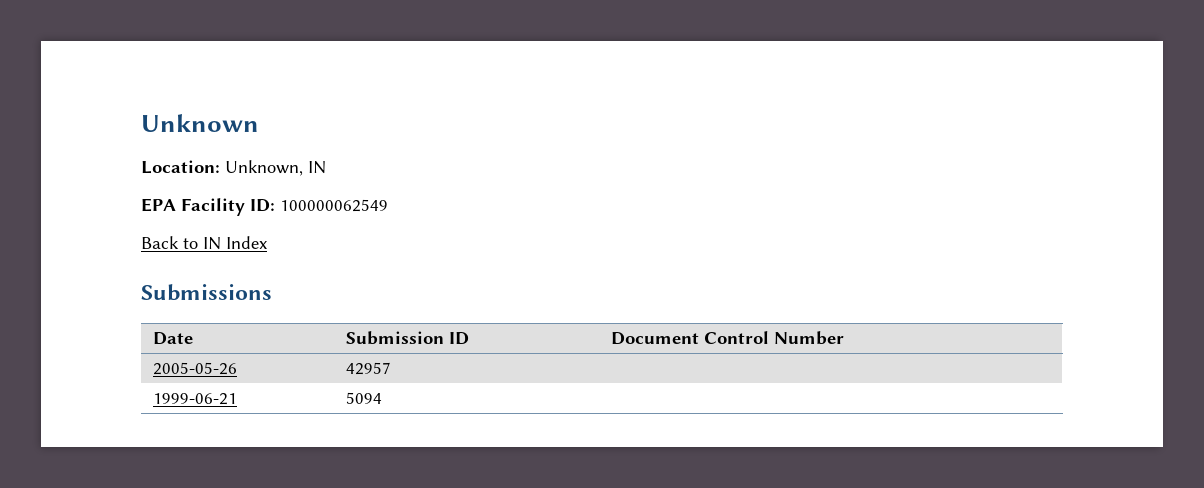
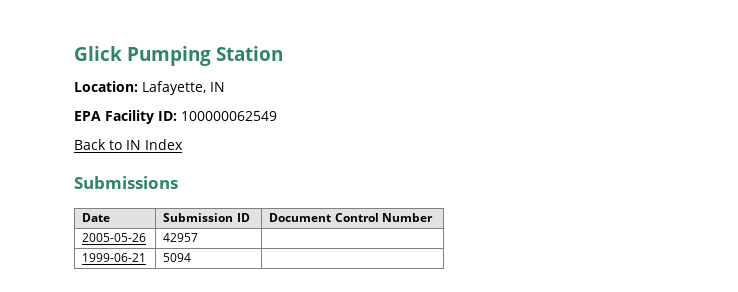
[141,114,259,132] Unknown -> [74,46,284,66] Glick Pumping Station
[225,160,303,176] Unknown, -> [142,81,206,95] Lafayette,

